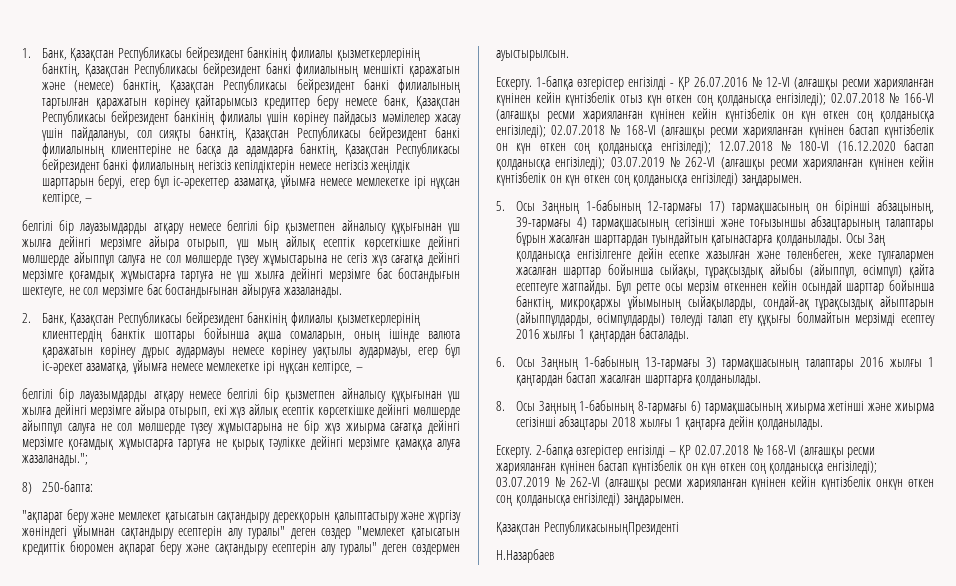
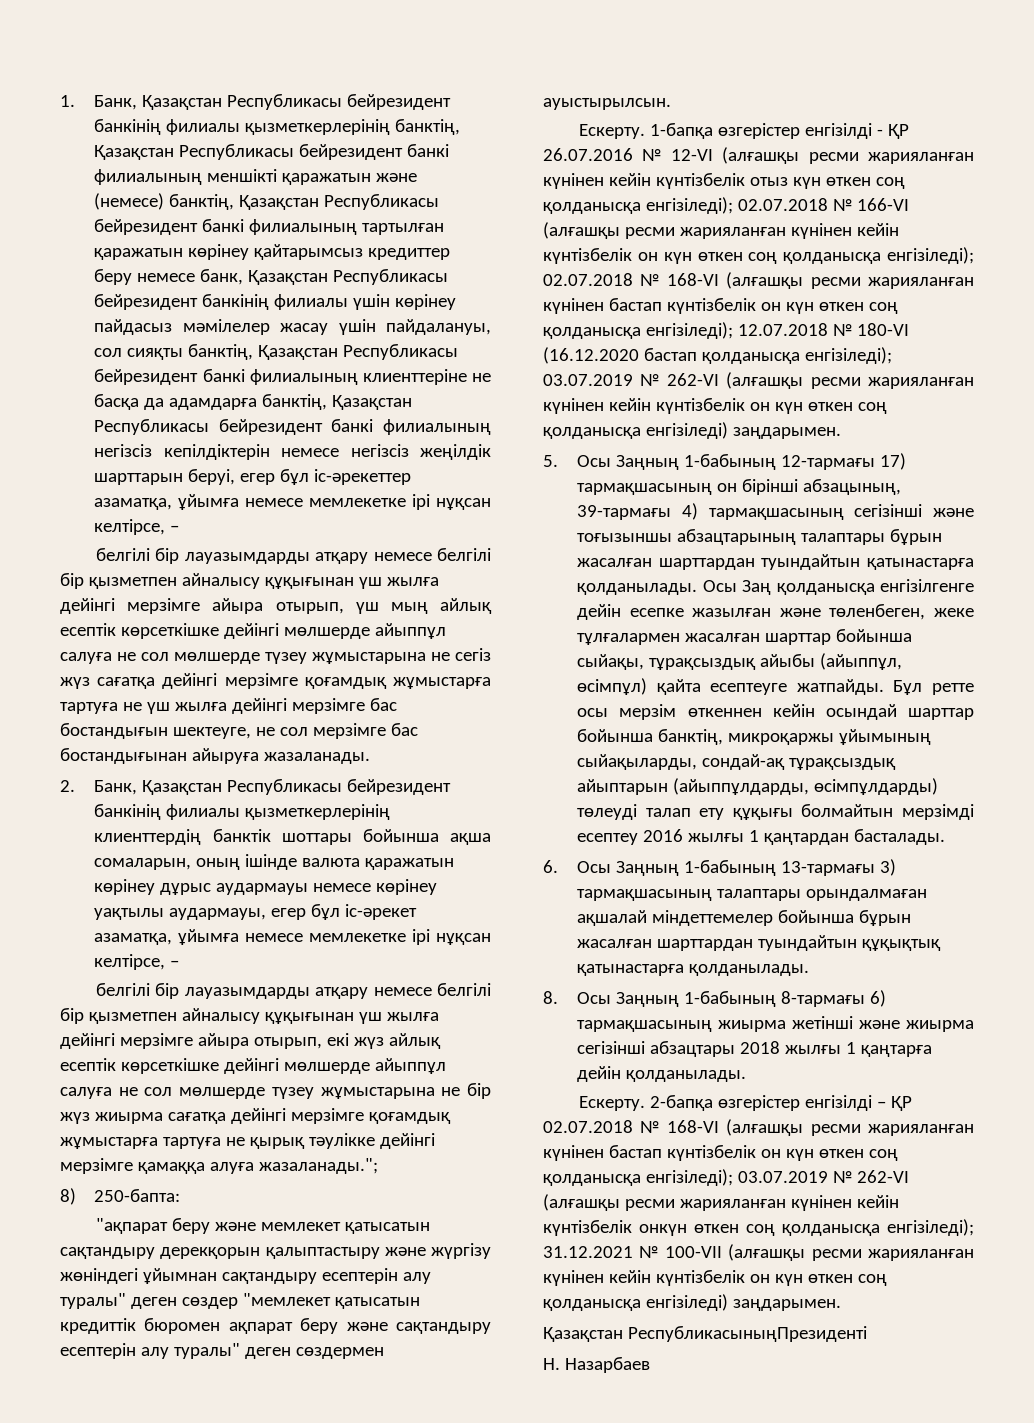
[859,357,934,367] [515,372,692,386] 2016 жылғы 1 қаңтардан бастап жасалған шарттарға -> [806,889,928,901] [577,910,912,926] [577,935,942,951] [577,964,685,976] орындалмаған ақшалай міндеттемелер бойынша бұрын жасалған шарттардан туындайтын құқықтық қатынастарға
(570, 500) none -> [887,1219,974,1236] [543,1244,974,1261] [543,1270,887,1286] [543,1299,641,1311] енгізіледі); 31.12.2021 № 100-VII (алғашқы ресми жарияланған күнінен кейін күнтізбелік он күн өткен соң қолданысқа
[496,549,554,563] Н.Назарбаев -> [543,1357,650,1373] Н. Назарбаев

